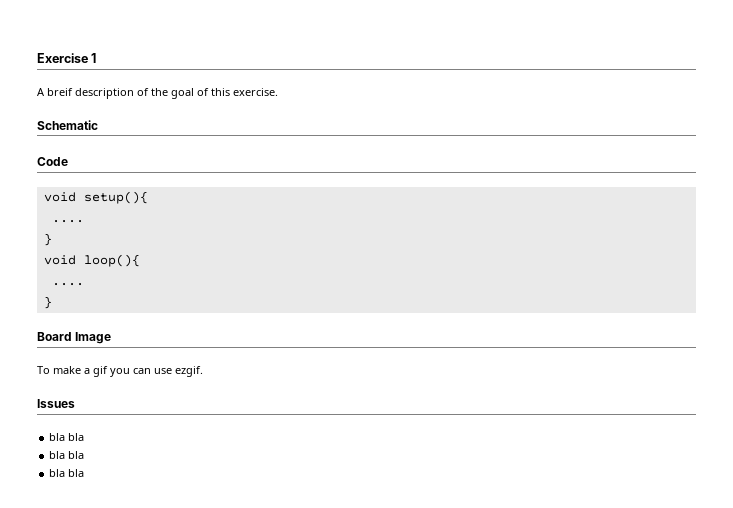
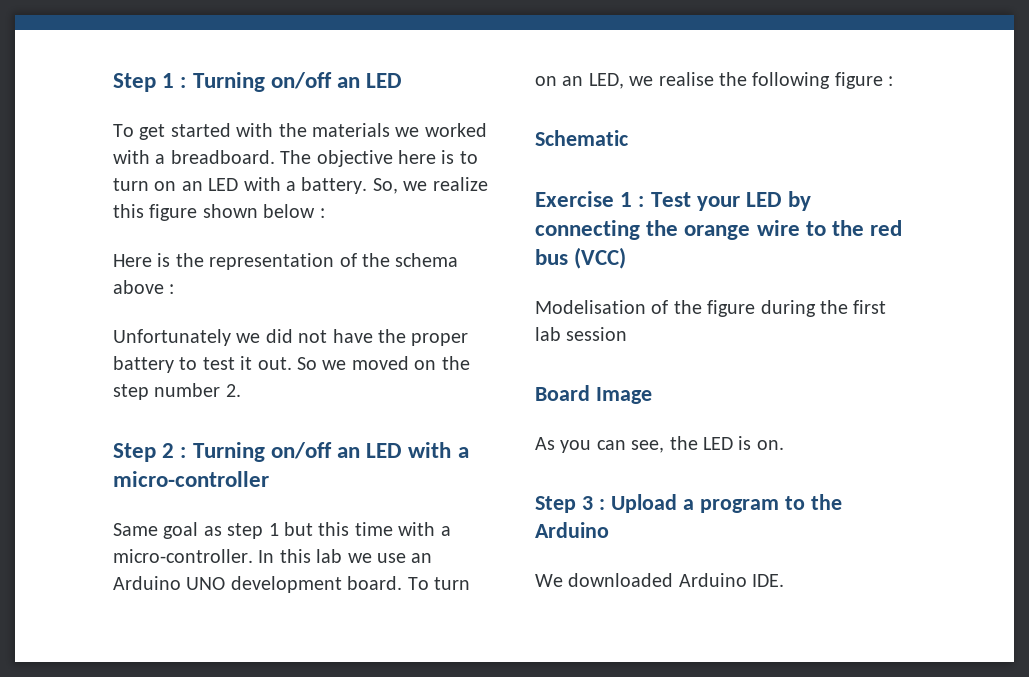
[37,53,97,63] [37,88,278,99] [37,120,98,130] [37,157,68,166] [43,191,148,204] [51,220,84,223] [43,233,52,246] [43,254,140,267] [51,283,84,286] [43,296,52,309] [37,332,112,344] [37,366,203,377] [37,399,75,408] [49,433,85,441] [49,451,85,459] [49,469,85,477] Exercise 1 // A breif description of the goal of this exercise. // Schematic // Code // void setup(){ // .... // } // void loop(){ // .... // } // Board Image // To make a gif you can use ezgif. // Issues // bla bla // bla bla // bla bla -> [113,72,403,92] [113,123,487,140] [113,150,478,167] [113,177,488,194] [113,204,325,221] [113,253,459,270] [113,280,175,294] [113,329,469,346] [113,356,470,373] [113,383,241,400] [113,442,469,462] [113,471,269,487] [113,522,451,539] [113,549,433,563] [113,576,470,593] [535,72,894,89] [535,130,628,146] [535,191,812,211] [535,220,903,240] [535,247,627,269] [535,300,887,317] [535,327,628,341] [535,385,652,404] [535,436,784,453] [535,494,842,513] [535,522,609,538] [535,573,785,587] Step 1 : Turning on/off an LED // To get started with the materials we worked with a breadboard. The objective here is to turn on an LED with a battery. So, we realize this figure shown below : // Here is the representation of the schema above : // Unfortunately we did not have the proper battery to test it out. So we moved on the step number 2. // Step 2 : Turning on/off an LED with a micro-controller // Same goal as step 1 but this time with a micro-controller. In this lab we use an Arduino UNO development board. To turn on an LED, we realise the following figure : // Schematic // Exercise 1 : Test your LED by connecting the orange wire to the red bus (VCC) // Modelisation of the figure during the first lab session // Board Image // As you can see, the LED is on. // Step 3 : Upload a program to the Arduino // We downloaded Arduino IDE.

